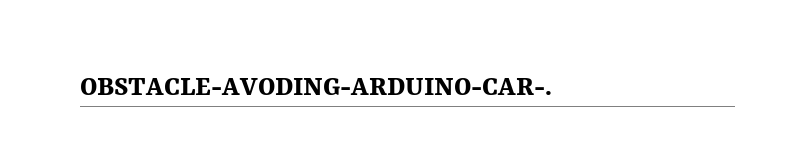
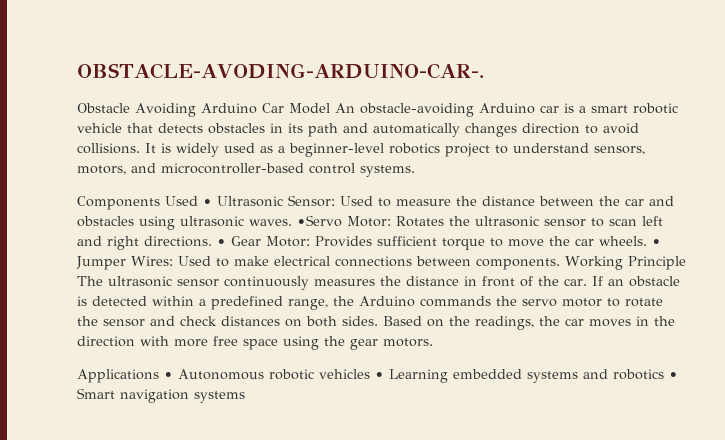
(552, 86) none -> [77,103,678,117] [77,123,639,137] [77,143,645,157] [77,163,415,177] [77,195,674,210] [77,215,663,230] [77,236,661,250] [76,256,686,270] [77,276,680,290] [77,296,663,310] [77,316,675,330] [77,336,433,350] [77,369,678,383] [77,388,245,403] // Obstacle Avoiding Arduino Car Model An obstacle-avoiding Arduino car is a smart robotic vehicle that detects obstacles in its path and automatically changes direction to avoid collisions. It is widely used as a beginner-level robotics project to understand sensors, motors, and microcontroller-based control systems. // Components Used • Ultrasonic Sensor: Used to measure the distance between the car and obstacles using ultrasonic waves. •Servo Motor: Rotates the ultrasonic sensor to scan left and right directions. • Gear Motor: Provides sufficient torque to move the car wheels. • Jumper Wires: Used to make electrical connections between components. Working Principle The ultrasonic sensor continuously measures the distance in front of the car. If an obstacle is detected within a predefined range, the Arduino commands the servo motor to rotate the sensor and check distances on both sides. Based on the readings, the car moves in the direction with more free space using the gear motors. // Applications • Autonomous robotic vehicles • Learning embedded systems and robotics • Smart navigation systems

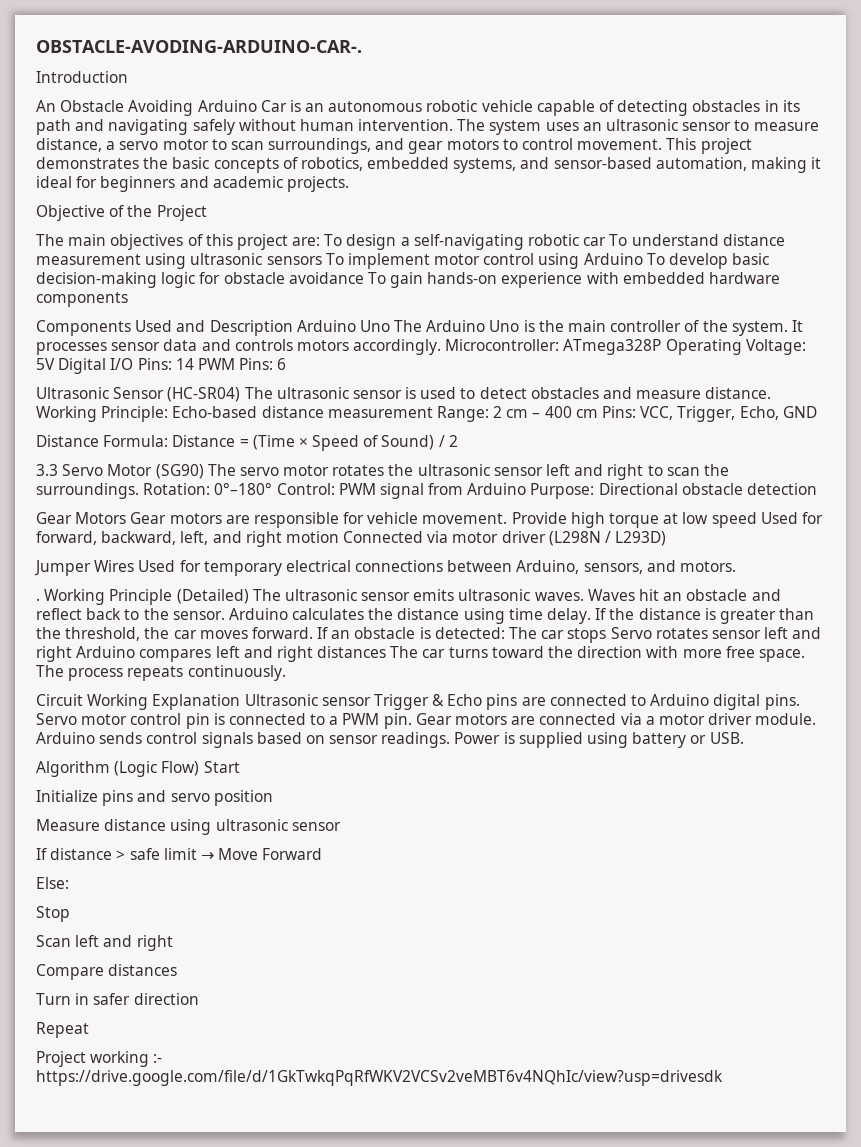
(484, 71) none -> [36,71,128,83] [36,100,56,112] Introduction // An
[288,103,678,117] [77,123,203,133] Model An obstacle-avoiding Arduino car is a smart robotic vehicle that detects -> [289,100,689,116] is an autonomous robotic vehicle capable of detecting
[373,123,639,137] [77,143,645,157] [77,163,415,177] [77,195,674,210] [77,215,444,230] automatically changes direction to avoid collisions. It is widely used as a beginner-level robotics project to understand sensors, motors, and microcontroller-based control systems. // Components Used • Ultrasonic Sensor: Used to measure the distance between the car and obstacles using ultrasonic waves. •Servo Motor: Rotates -> [108,119,819,135] [36,138,752,154] [36,157,822,173] [36,176,349,192] [36,205,207,221] [36,234,785,250] [36,253,770,269] [36,272,781,288] [36,292,128,307] [36,320,803,336] [36,339,806,355] [36,358,287,374] [36,387,772,402] [36,406,817,422] [36,435,458,451] [36,464,385,479] navigating safely without human intervention. The system uses an ultrasonic sensor to measure distance, a servo motor to scan surroundings, and gear motors to control movement. This project demonstrates the basic concepts of robotics, embedded systems, and sensor-based automation, making it ideal for beginners and academic projects. // Objective of the Project // The main objectives of this project are: To design a self-navigating robotic car To understand distance measurement using ultrasonic sensors To implement motor control using Arduino To develop basic decision-making logic for obstacle avoidance To gain hands-on experience with embedded hardware components // Components Used and Description Arduino Uno The Arduino Uno is the main controller of the system. It processes sensor data and controls motors accordingly. Microcontroller: ATmega328P Operating Voltage: 5V Digital I/O Pins: 14 PWM Pins: 6 // Ultrasonic Sensor (HC-SR04) The ultrasonic sensor is used to detect obstacles and measure distance. Working Principle: Echo-based distance measurement Range: 2 cm – 400 cm Pins: VCC, Trigger, Echo, GND // Distance Formula: Distance = (Time × Speed of Sound) / 2 // 3.3 Servo Motor (SG90) The servo motor rotates
[591,216,663,227] [77,236,661,250] [76,256,560,270] to scan left and right directions. • Gear Motor: Provides sufficient torque to move the car wheels. • Jumper Wires: Used to make electrical connections between components. -> [546,464,729,480] [36,483,818,499] [36,512,823,528] [36,531,667,547] [34,560,737,576] [36,598,40,601] left and right to scan the surroundings. Rotation: 0°–180° Control: PWM signal from Arduino Purpose: Directional obstacle detection // Gear Motors Gear motors are responsible for vehicle movement. Provide high torque at low speed Used for forward, backward, left, and right motion Connected via motor driver (L298N / L293D) // Jumper Wires Used for temporary electrical connections between Arduino, sensors, and motors. // .
[77,276,680,290] [77,296,663,310] [77,316,649,330] The ultrasonic sensor continuously measures the distance in front of the car. If an obstacle is detected within a predefined range, the Arduino commands the servo motor to rotate the sensor and check distances on both sides. Based on the readings, the car moves in -> [176,589,781,604] [36,608,815,624] [36,627,822,643] [36,646,544,662] (Detailed) The ultrasonic sensor emits ultrasonic waves. Waves hit an obstacle and reflect back to the sensor. Arduino calculates the distance using time delay. If the distance is greater than the threshold, the car moves forward. If an obstacle is detected: The car stops Servo rotates sensor left and right Arduino compares left and right distances The car turns toward
[243,336,433,350] [77,369,678,383] [77,388,245,403] space using the gear motors. // Applications • Autonomous robotic vehicles • Learning embedded systems and robotics • Smart navigation systems -> [758,649,805,662] [36,665,286,681] [36,694,800,710] [36,713,817,729] [36,732,744,748] [36,761,240,777] [36,790,273,806] [36,819,341,835] [36,848,323,860] [36,877,69,889] [36,906,70,922] [36,935,173,951] [36,964,178,980] [36,993,199,1005] [36,1022,89,1038] [36,1051,163,1067] [36,1070,723,1086] space. The process repeats continuously. // Circuit Working Explanation Ultrasonic sensor Trigger & Echo pins are connected to Arduino digital pins. Servo motor control pin is connected to a PWM pin. Gear motors are connected via a motor driver module. Arduino sends control signals based on sensor readings. Power is supplied using battery or USB. // Algorithm (Logic Flow) Start // Initialize pins and servo position // Measure distance using ultrasonic sensor // If distance > safe limit → Move Forward // Else: // Stop // Scan left and right // Compare distances // Turn in safer direction // Repeat // Project working :- https://drive.google.com/file/d/1GkTwkqPqRfWKV2VCSv2veMBT6v4NQhIc/view?usp=drivesdk

